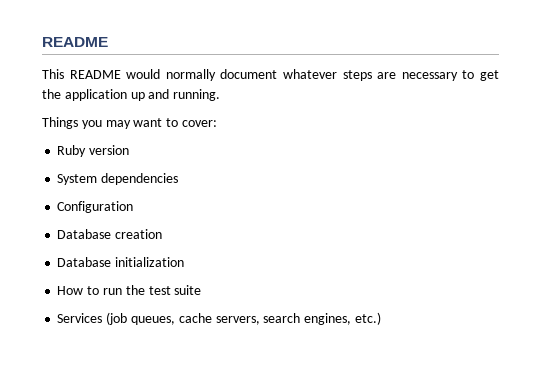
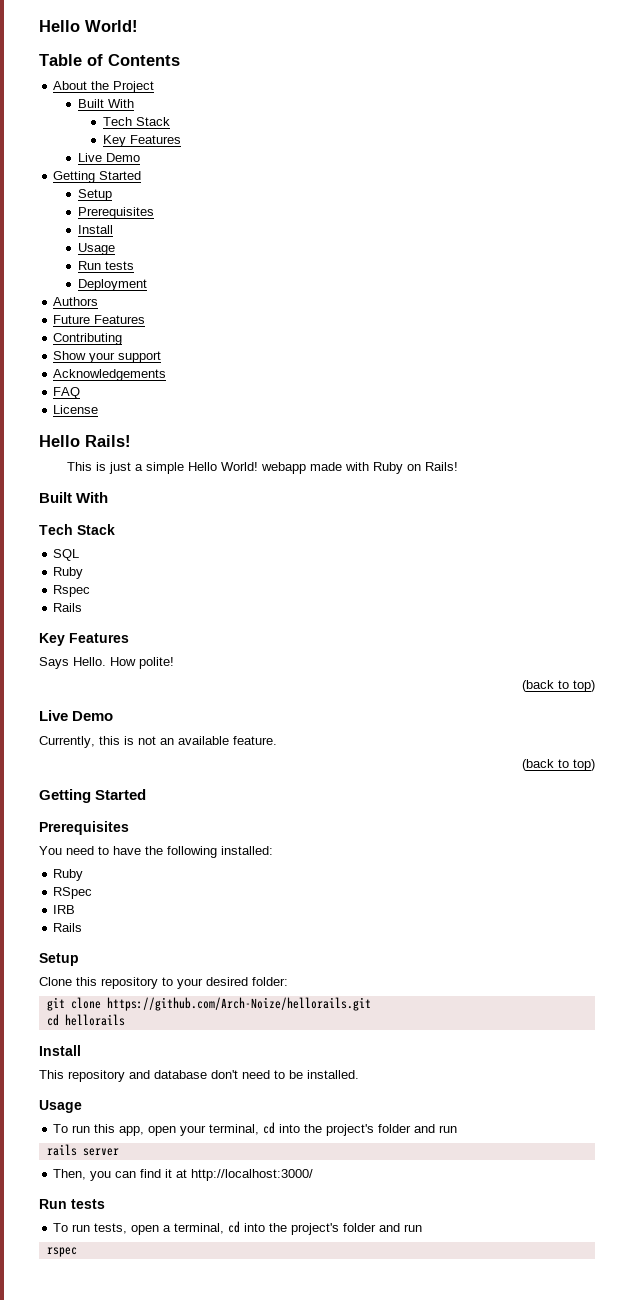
[42,37,108,47] [42,69,500,81] [42,89,221,101] [42,117,217,129] [57,145,130,157] [57,173,179,185] [57,201,134,213] [57,229,163,239] [57,257,185,267] [57,285,202,295] [57,312,381,325] README // This README would normally document whatever steps are necessary to get the application up and running. // Things you may want to cover: // Ruby version // System dependencies // Configuration // Database creation // Database initialization // How to run the test suite // Services (job queues, cache servers, search engines, etc.) -> [39,20,138,32] [39,54,180,66] [53,81,155,93] [78,99,135,108] [103,117,171,126] [103,135,182,147] [78,153,141,162] [53,171,142,183] [78,189,113,201] [78,207,155,219] [78,225,114,234] [78,243,116,255] [78,261,135,270] [78,279,148,291] [53,297,99,306] [53,315,146,324] [53,333,123,345] [53,351,162,363] [53,369,167,381] [53,387,81,399] [53,405,99,414] [39,435,131,447] [67,462,459,474] [39,492,109,503] [39,524,115,535] [53,549,80,561] [53,567,84,579] [53,585,91,597] [53,603,83,612] [39,633,129,646] [39,657,174,669] [522,680,595,692] [39,710,114,721] [39,736,277,748] [522,759,595,771] [39,789,147,803] [39,821,129,835] [39,846,273,858] [53,869,84,881] [53,887,93,899] [53,905,76,914] [53,923,83,932] [39,953,79,966] [39,977,288,989] [46,997,371,1011] [46,1014,125,1026] [39,1045,81,1056] [39,1070,359,1082] [39,1100,82,1113] [53,1122,458,1136] [46,1144,119,1156] [53,1169,314,1181] [39,1199,105,1209] [53,1221,423,1235] [46,1247,77,1257] Hello World! // Table of Contents // About the Project // Built With // Tech Stack // Key Features // Live Demo // Getting Started // Setup // Prerequisites // Install // Usage // Run tests // Deployment // Authors // Future Features // Contributing // Show your support // Acknowledgements // FAQ // License // Hello Rails! // This is just a simple Hello World! webapp made with Ruby on Rails! // Built With // Tech Stack // SQL // Ruby // Rspec // Rails // Key Features // Says Hello. How polite! // (back to top) // Live Demo // Currently, this is not an available feature. // (back to top) // Getting Started // Prerequisites // You need to have the following installed: // Ruby // RSpec // IRB // Rails // Setup // Clone this repository to your desired folder: // git clone https://github.com/Arch-Noize/hellorails.git // cd hellorails // Install // This repository and database don't need to be installed. // Usage // To run this app, open your terminal, cd into the project's folder and run // rails server // Then, you can find it at http://localhost:3000/ // Run tests // To run tests, open a terminal, cd into the project's folder and run // rspec

